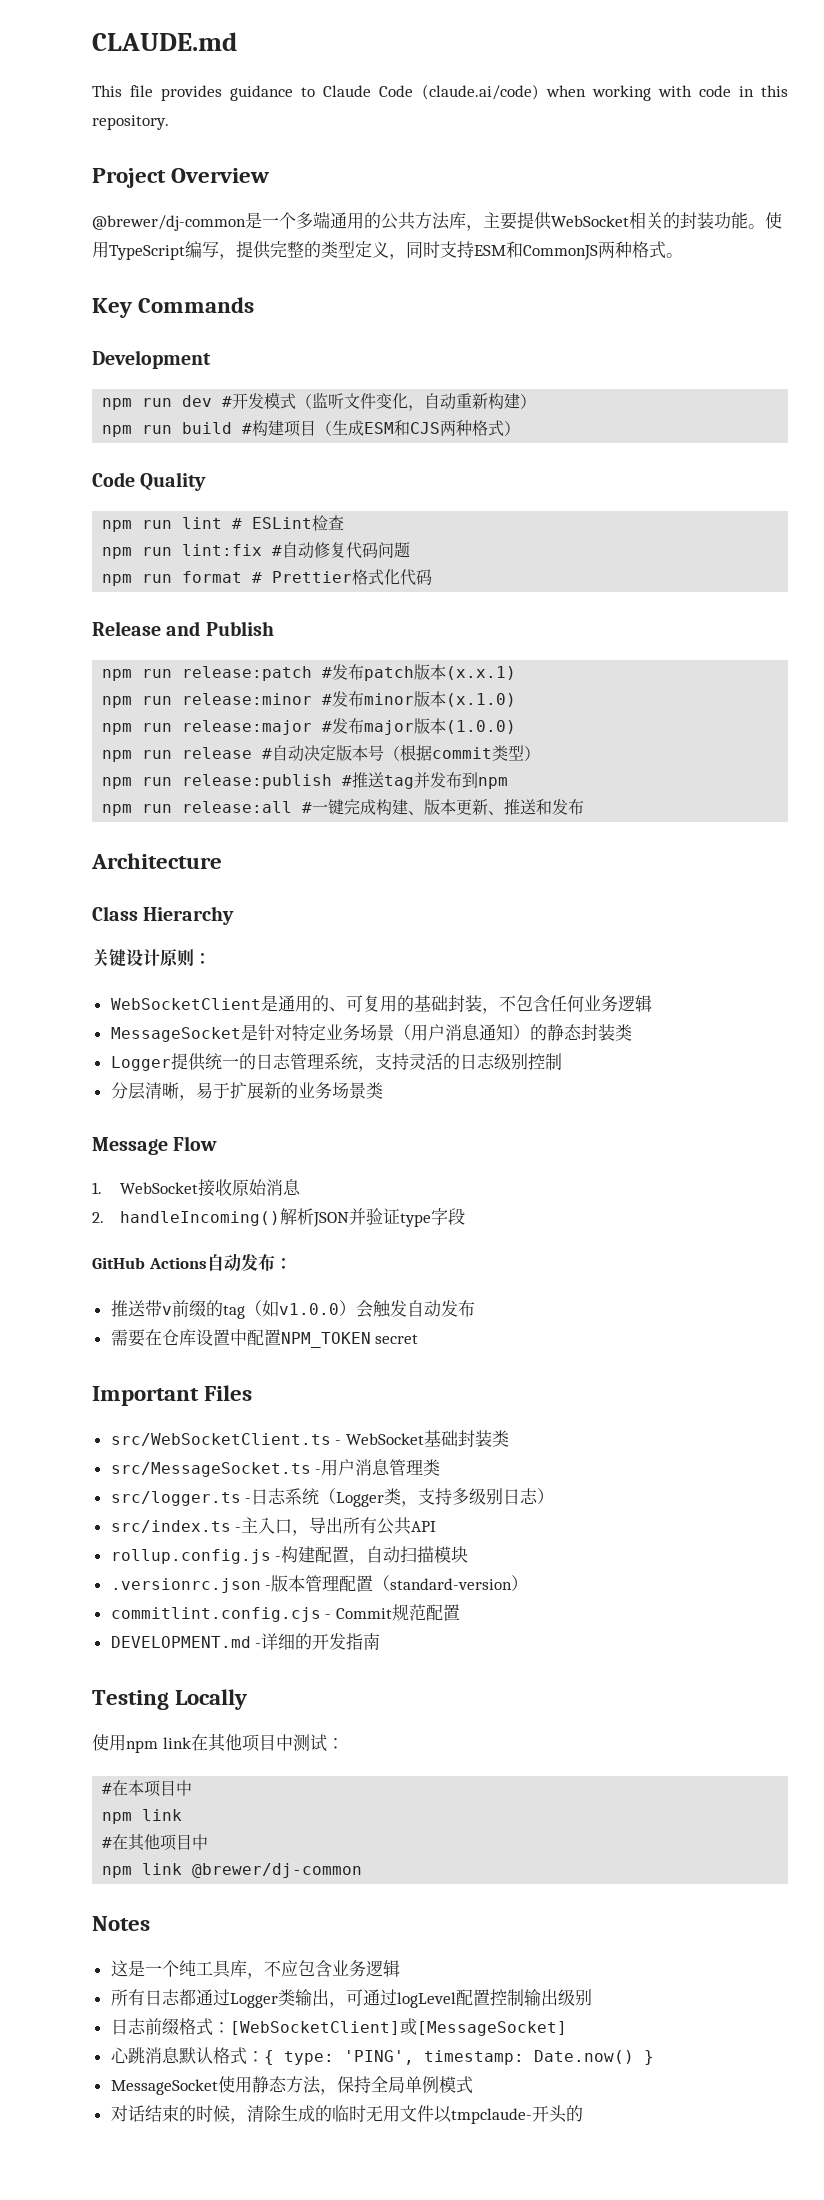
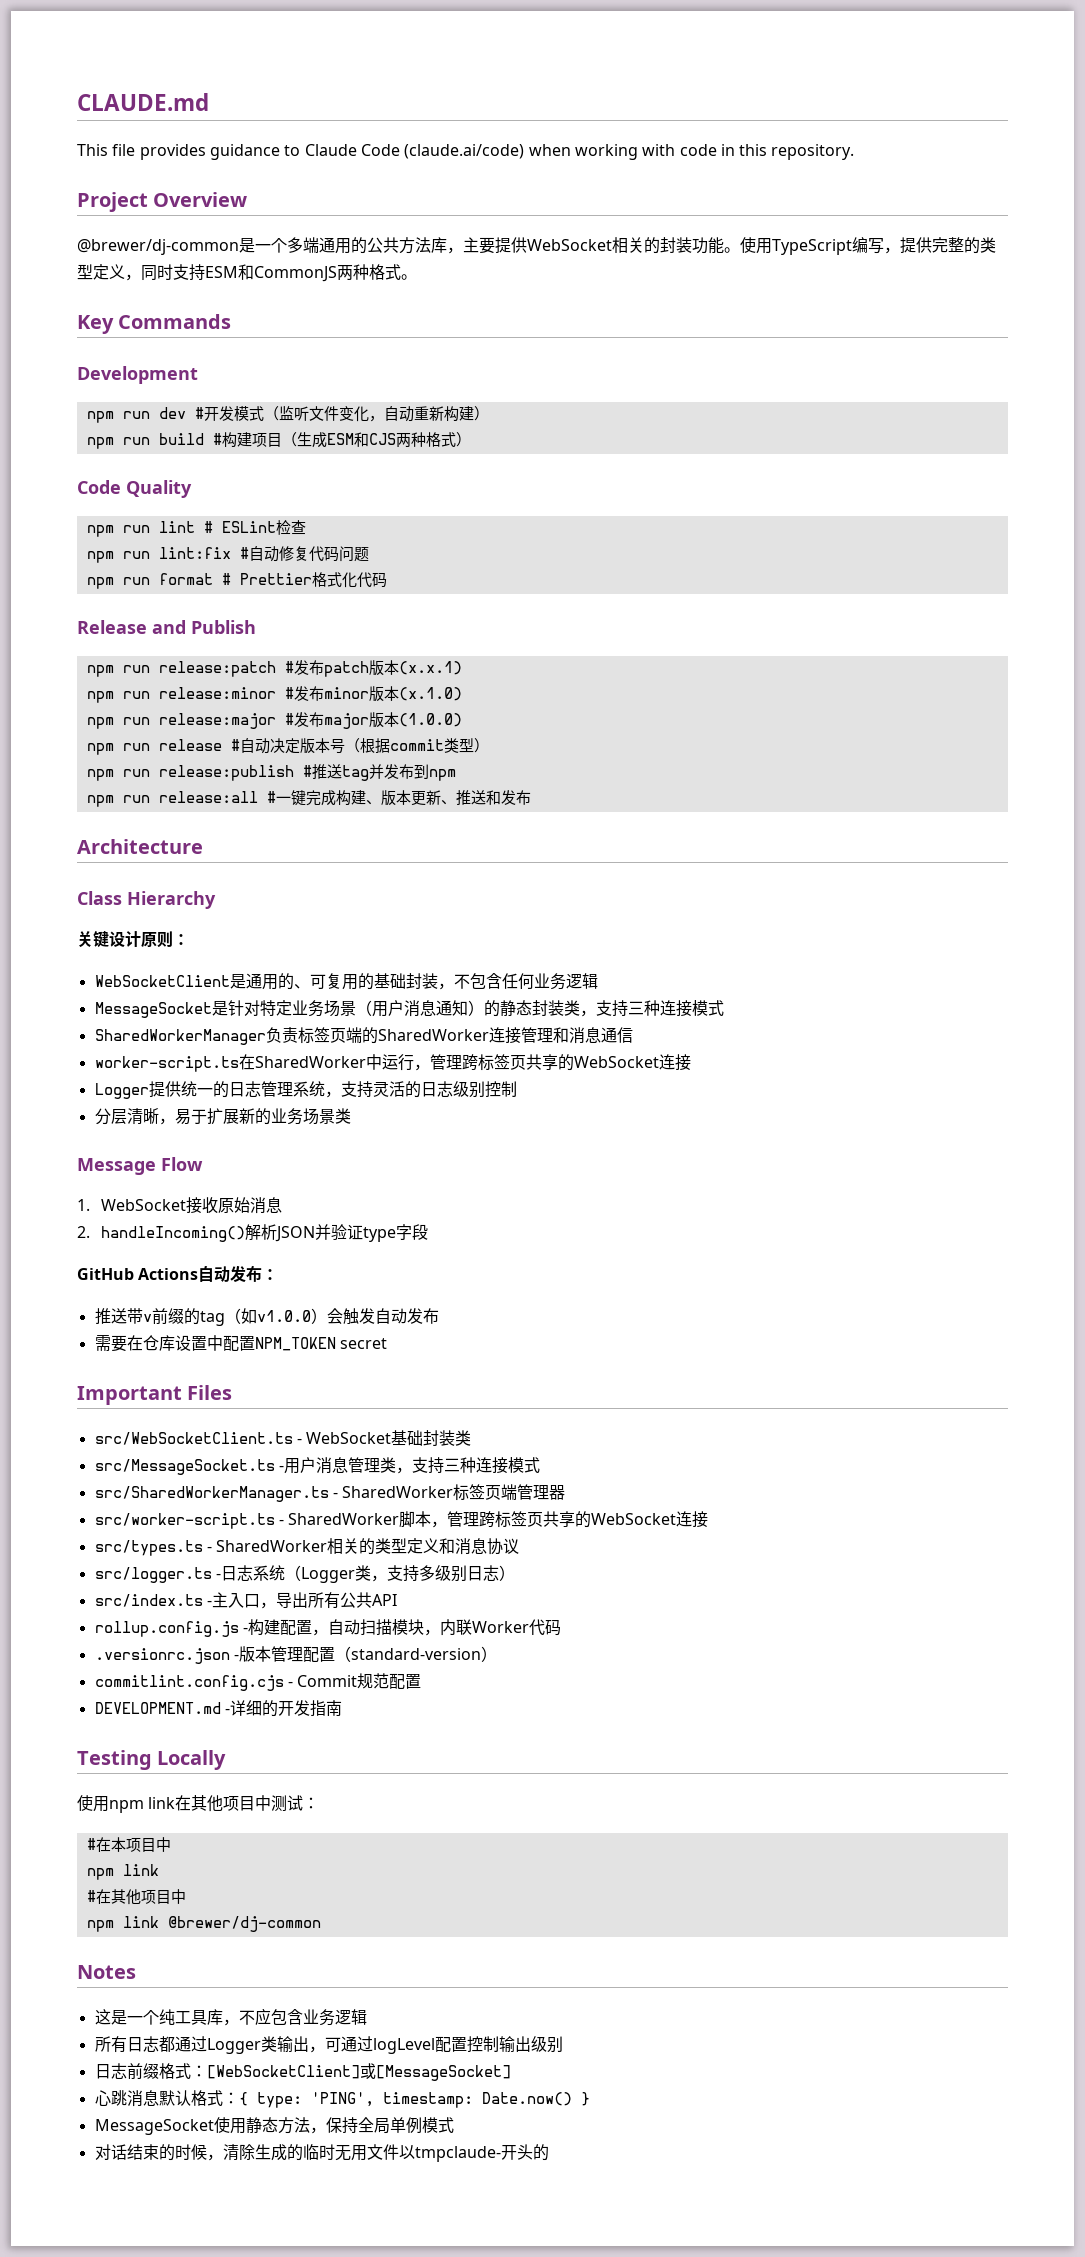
(632, 1032) none -> [579,1000,724,1017] [94,1027,633,1045] [94,1054,691,1072] ，支持三种连接模式 // SharedWorkerManager负责标签页端的SharedWorker连接管理和消息通信 // worker-script.ts在SharedWorker中运行，管理跨标签页共享的WebSocket连接
(441, 1467) none -> [395,1457,540,1474] [94,1484,566,1502] [94,1511,709,1529] [94,1538,520,1556] ，支持三种连接模式 // src/SharedWorkerManager.ts - SharedWorker标签页端管理器 // src/worker-script.ts - SharedWorker脚本，管理跨标签页共享的WebSocket连接 // src/types.ts - SharedWorker相关的类型定义和消息协议
(469, 1554) none -> [423,1619,561,1636] ，内联Worker代码

